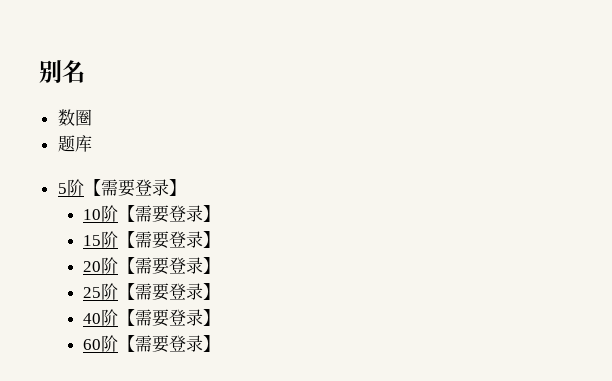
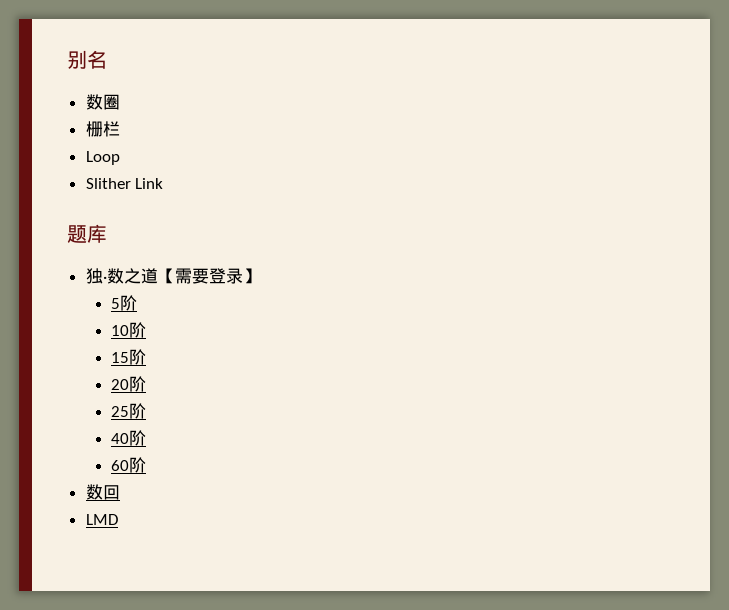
[57,135,92,152] [57,179,186,197] 题库 // 5阶【需要登录】 -> [85,121,120,137] [85,151,120,165] [85,178,164,189] [67,224,107,243] [85,268,260,284] [111,295,138,311] 栅栏 // Loop // Slither Link // 题库 // 独·数之道【需要登录】 // 5阶
[118,205,221,223] 【需要登录】 -> (147, 330) none
[118,231,221,249] 【需要登录】 -> (147, 357) none
[118,257,221,275] 【需要登录】 -> (147, 384) none
[118,283,221,301] 【需要登录】 -> (147, 411) none
[118,309,221,327] 【需要登录】 -> (147, 438) none
[118,335,221,353] 【需要登录】 -> [85,484,120,500] [85,514,118,525] // 数回 // LMD

